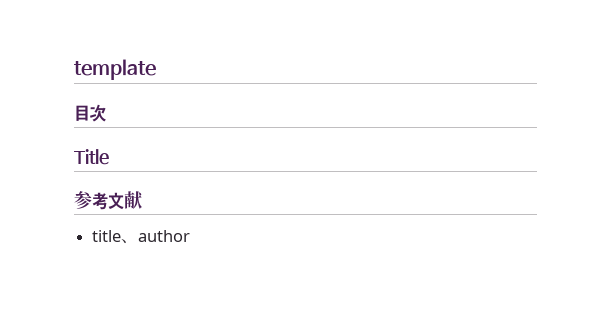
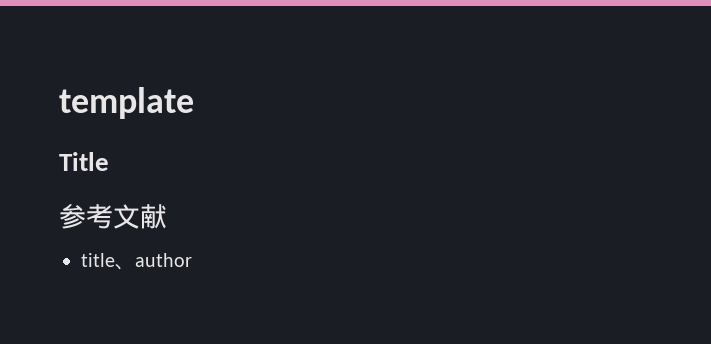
[74,104,106,122] // 目次 -> (194, 103) none

